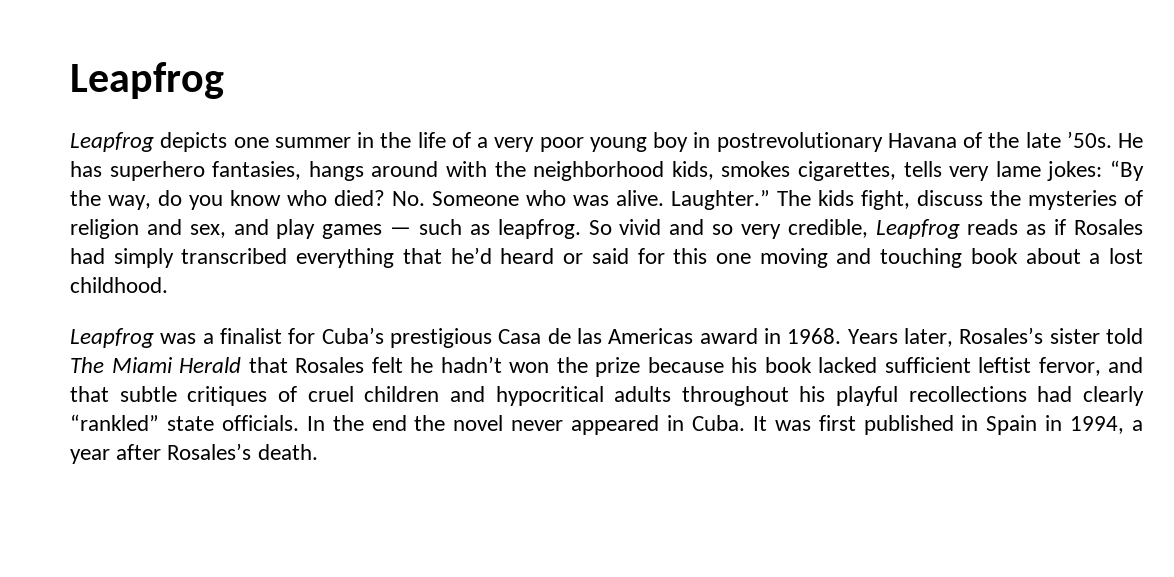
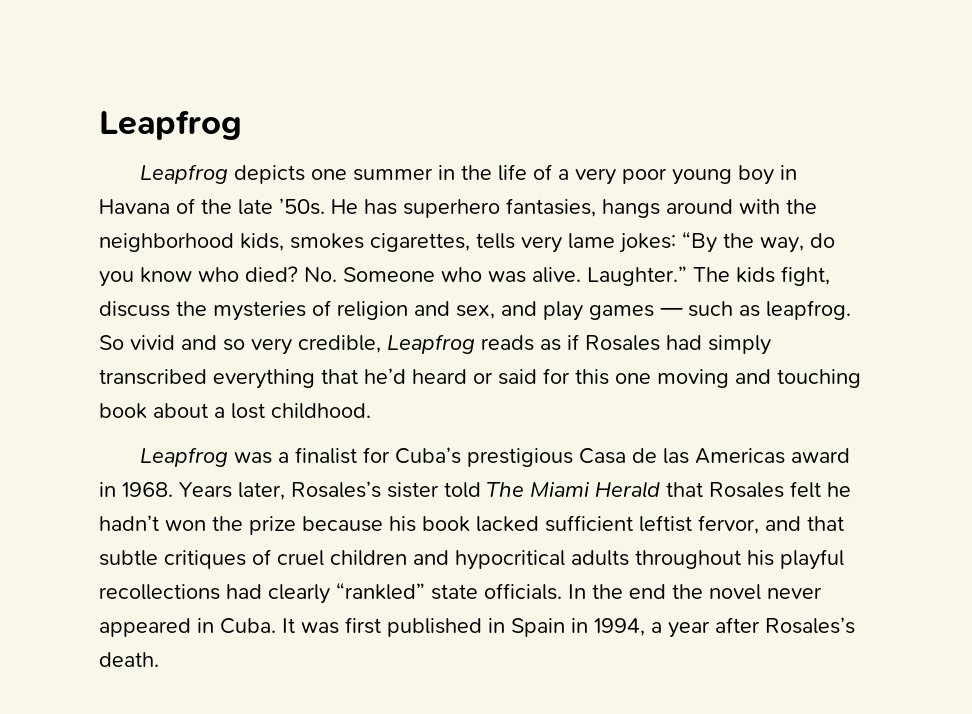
[716,132,883,152] postrevolutionary -> (798, 172) none

